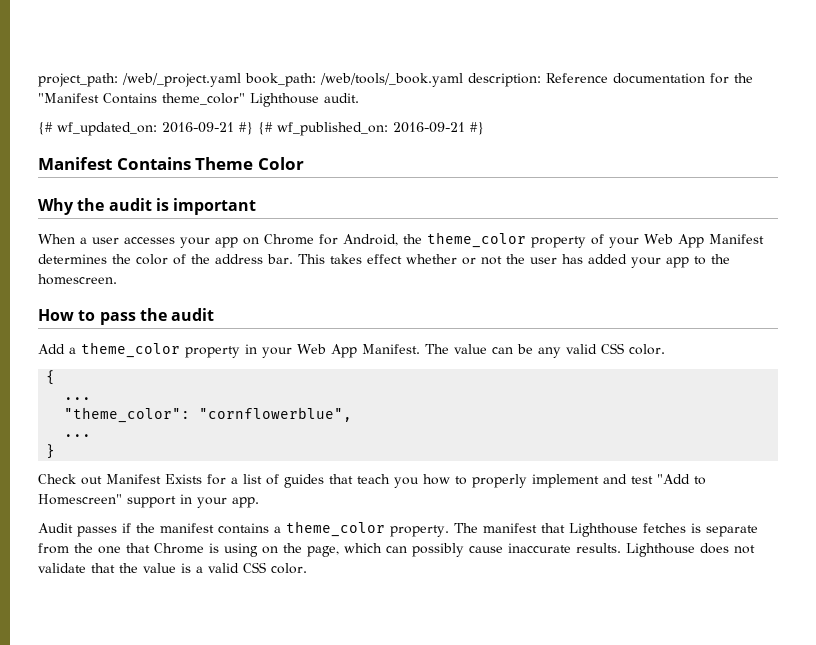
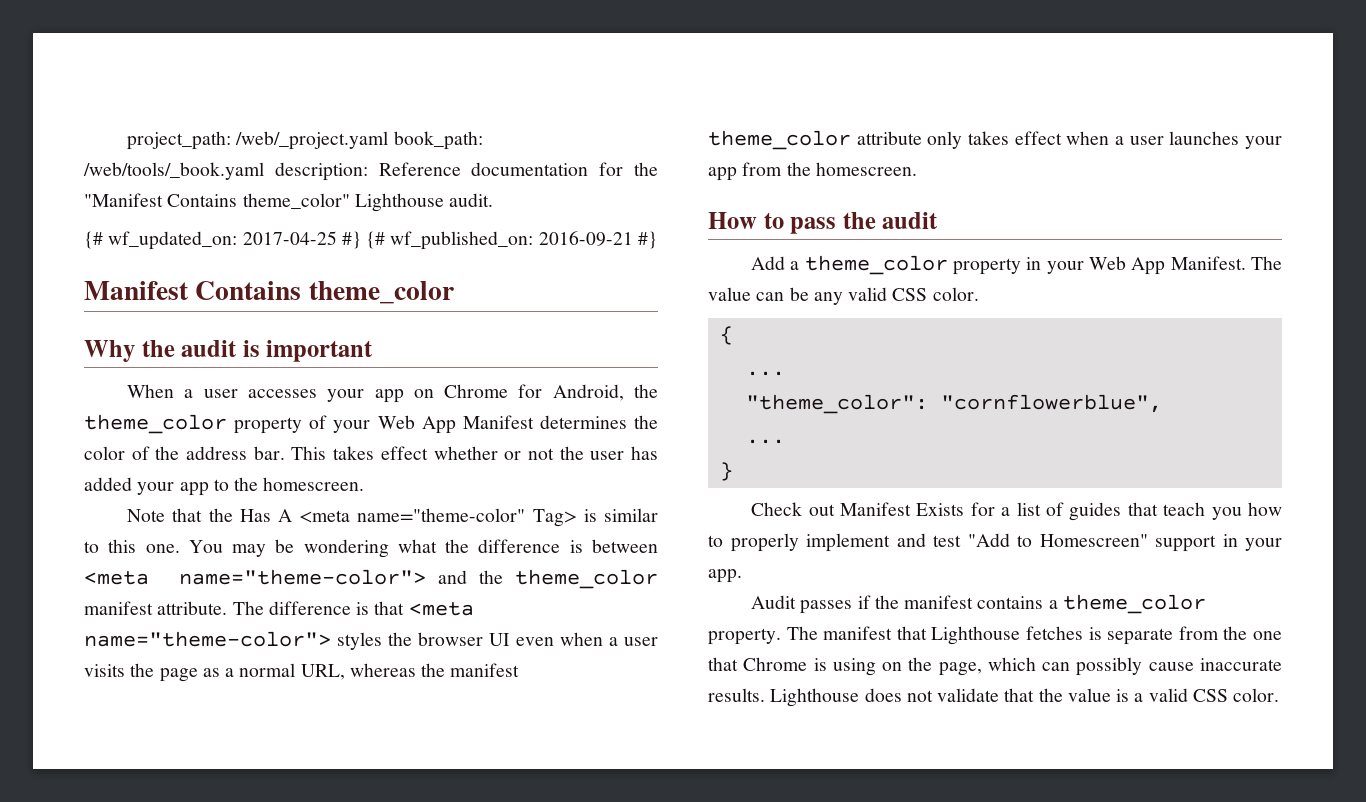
[162,122,234,133] 2016-09-21 -> [242,231,337,245] 2017-04-25
[195,157,304,170] Theme Color -> [308,281,454,304] theme_color
(117, 279) none -> [127,508,658,527] [84,539,658,558] [84,569,658,589] [84,601,474,616] [84,631,658,650] [84,663,520,682] [708,130,1282,150] [708,162,917,181] // Note that the Has A <meta name="theme-color" Tag> is similar to this one. You may be wondering what the difference is between <meta name="theme-color"> and the theme_color manifest attribute. The difference is that <meta name="theme-color"> styles the browser UI even when a user visits the page as a normal URL, whereas the manifest theme_color attribute only takes effect when a user launches your app from the homescreen.

